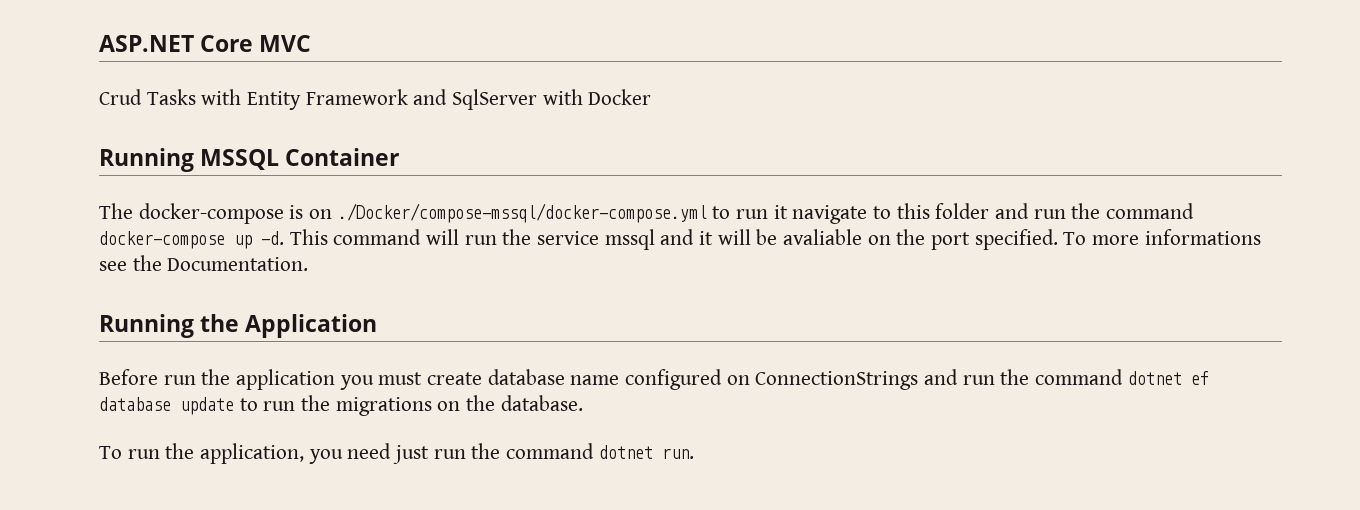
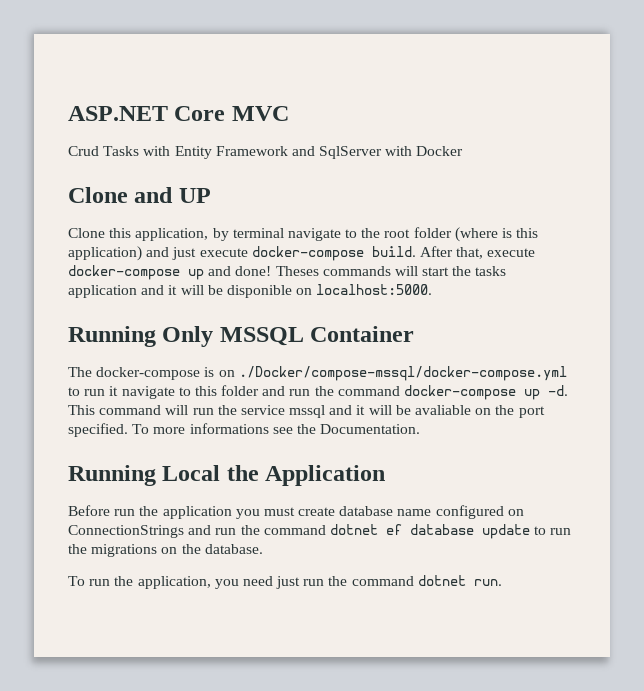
[99,148,194,172] // Running -> [68,187,211,203] [68,227,539,242] [68,246,536,261] [68,265,507,280] [68,284,433,298] [68,326,214,347] // Clone and UP // Clone this application, by terminal navigate to the root folder (where is this application) and just execute docker-compose build. After that, execute docker-compose up and done! Theses commands will start the tasks application and it will be disponible on localhost:5000. // Running Only
(194, 326) none -> [162,465,221,481] Local

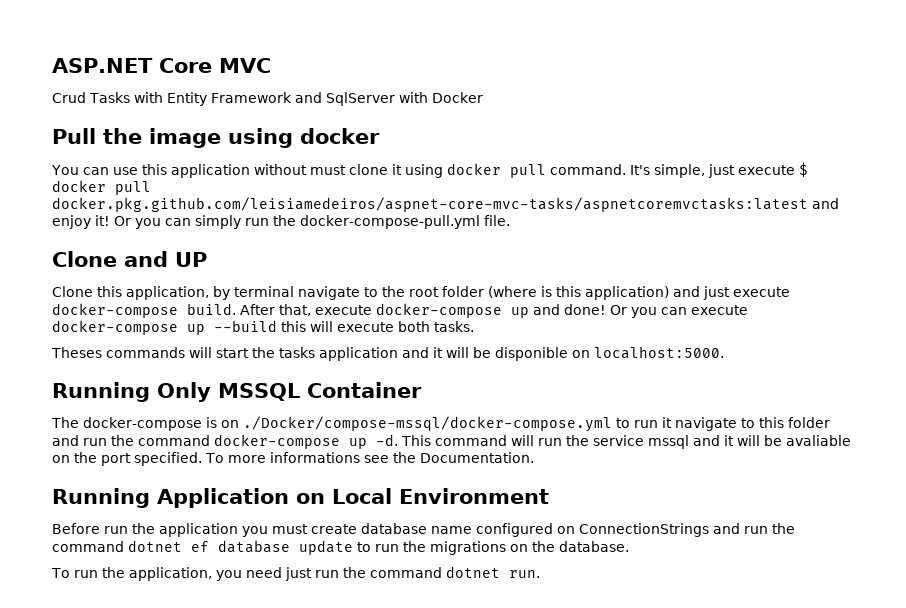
(464, 151) none -> [52,128,380,148] [51,162,808,178] [52,180,151,195] [52,197,839,212] [52,215,510,229] // Pull the image using docker // You can use this application without must clone it using docker pull command. It's simple, just execute $ docker pull docker.pkg.github.com/leisiamedeiros/aspnet-core-mvc-tasks/aspnetcoremvctasks:latest and enjoy it! Or you can simply run the docker-compose-pull.yml file.
(272, 271) none -> [610,305,748,318] [52,320,474,335] Or you can execute docker-compose up --build this will execute both tasks. //
[162,465,386,486] Local the Application -> [157,488,549,508] Application on Local Environment

